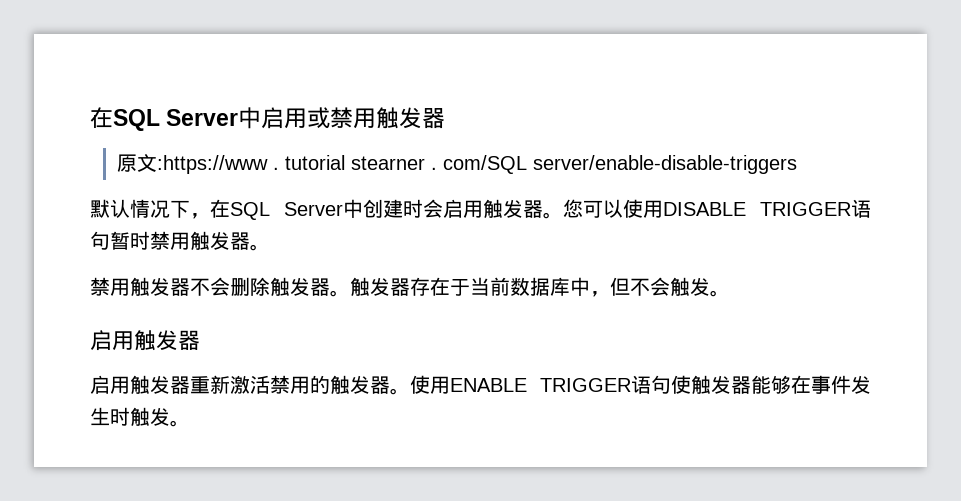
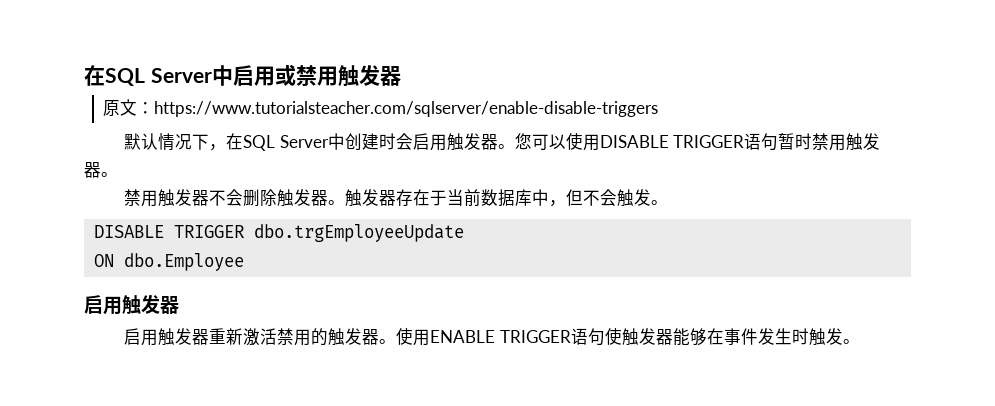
[157,155,798,174] :https://www . tutorial stearner . com/SQL server/enable-disable-triggers -> [137,101,659,117] ：https://www.tutorialsteacher.com/sqlserver/enable-disable-triggers
(730, 293) none -> [93,224,464,242] [93,253,244,271] // DISABLE TRIGGER dbo.trgEmployeeUpdate // ON dbo.Employee

